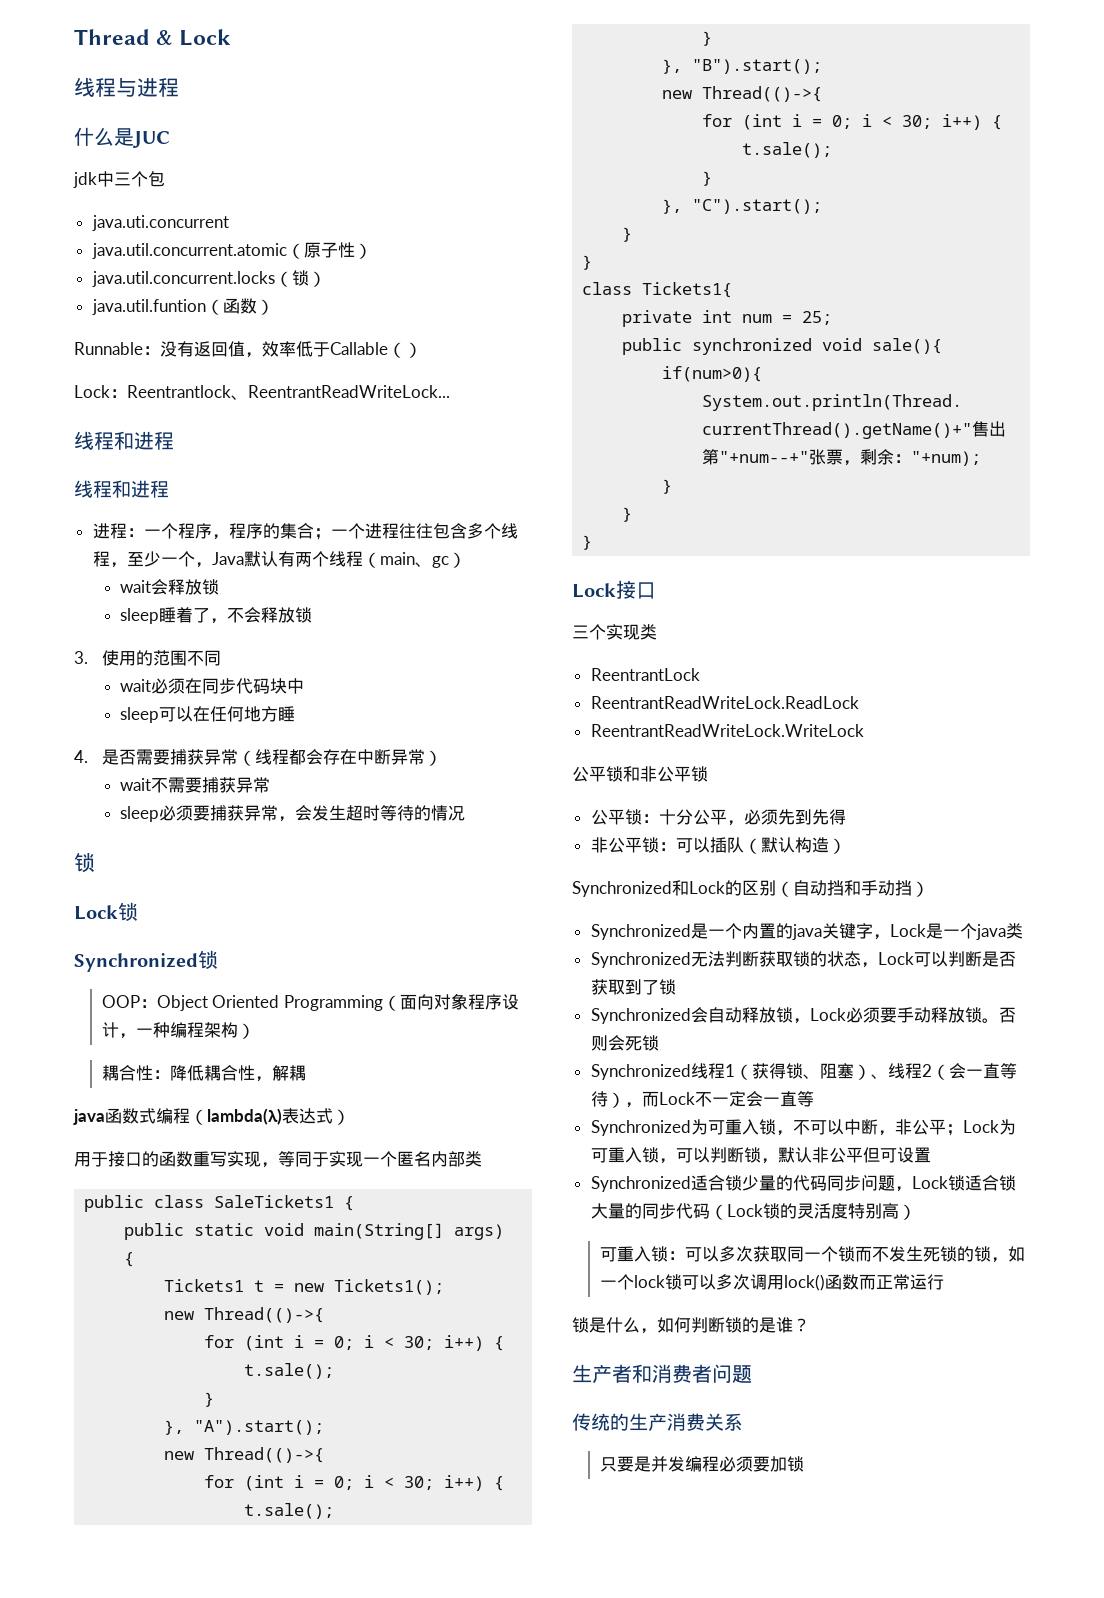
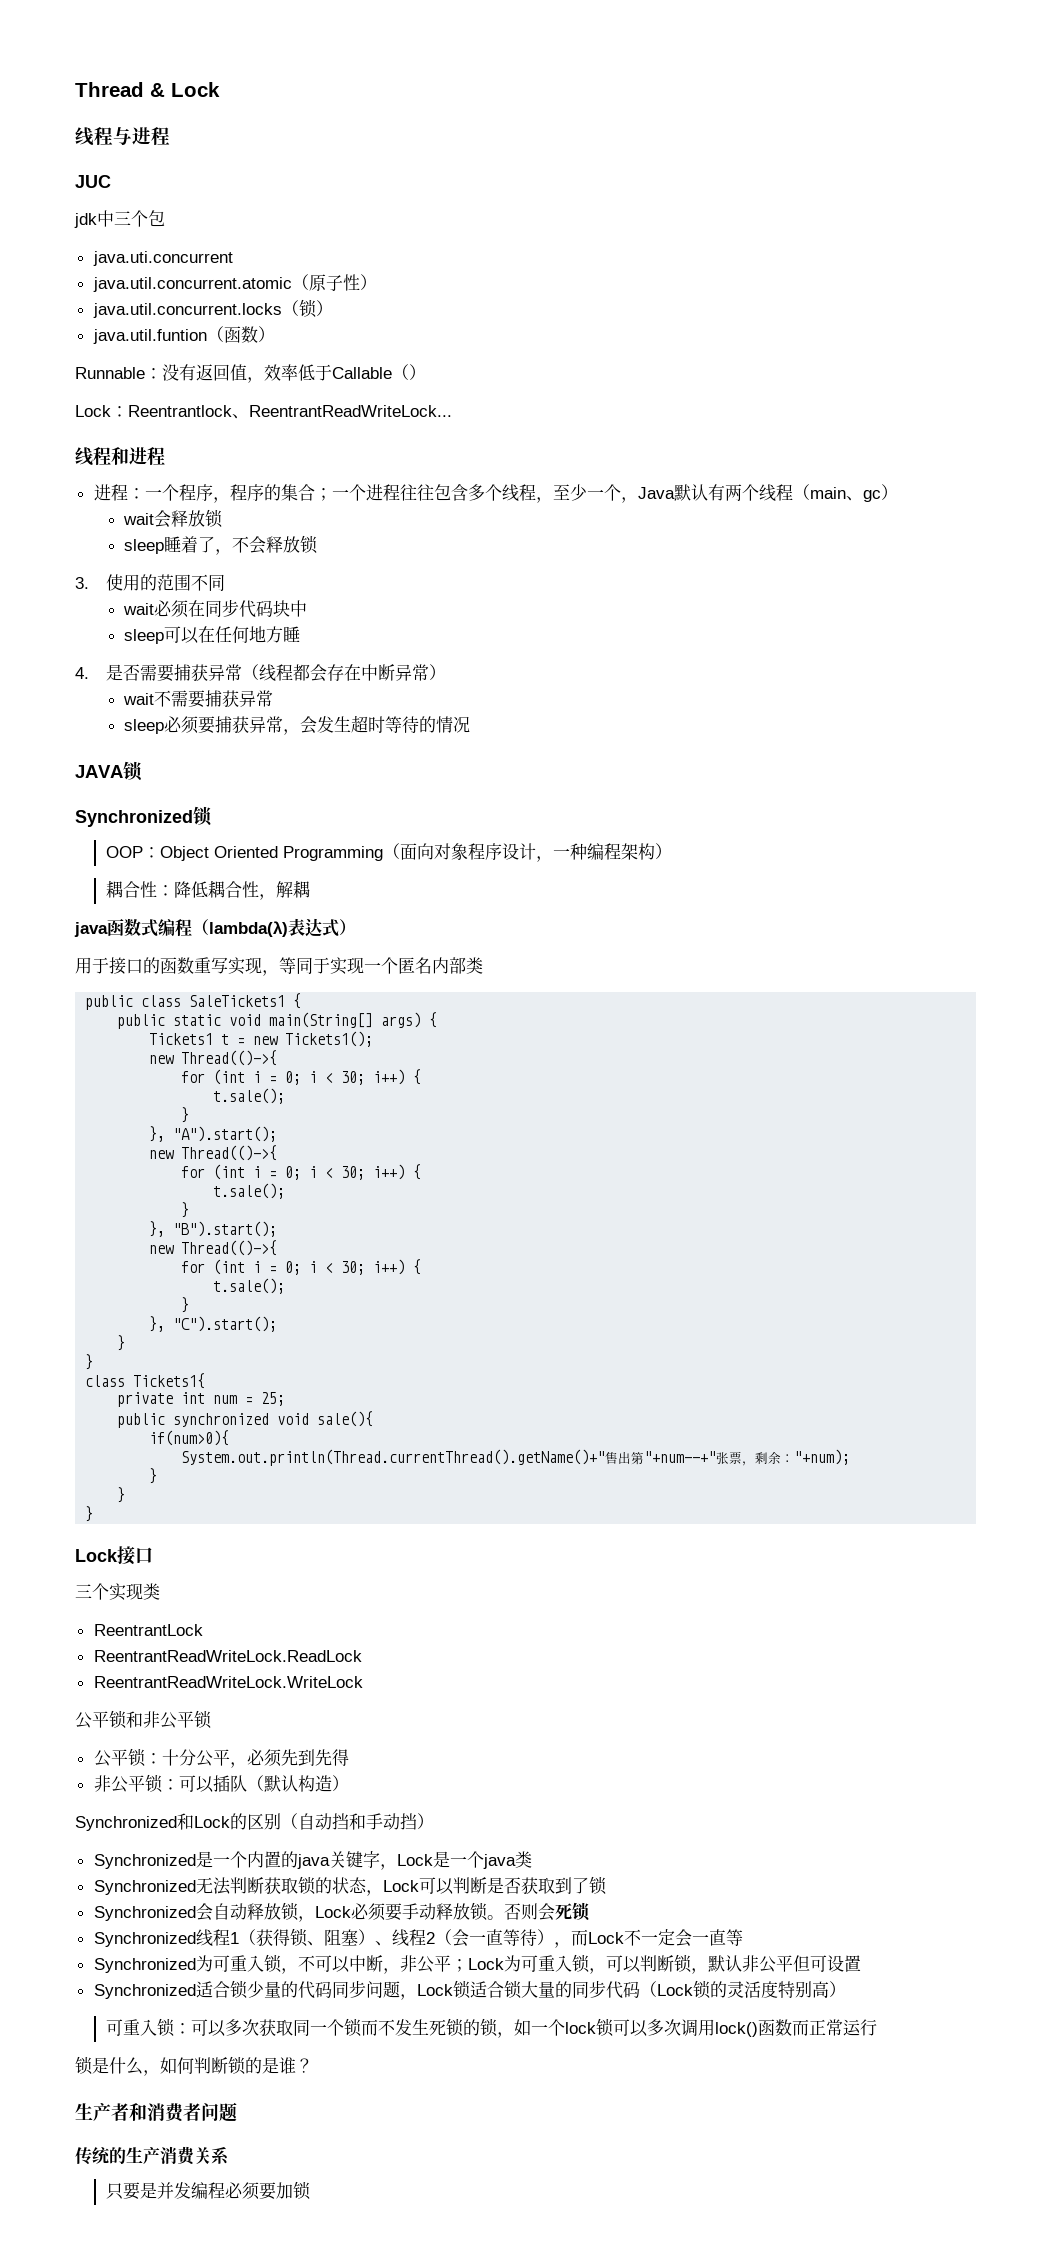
[74,127,134,146] 什么是 -> (170, 136) none
[74,480,169,498] // 线程和进程 -> (165, 456) none
[74,853,95,873] [74,905,118,920] 锁 // Lock -> [75,765,123,778] JAVA

